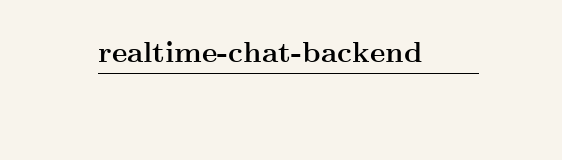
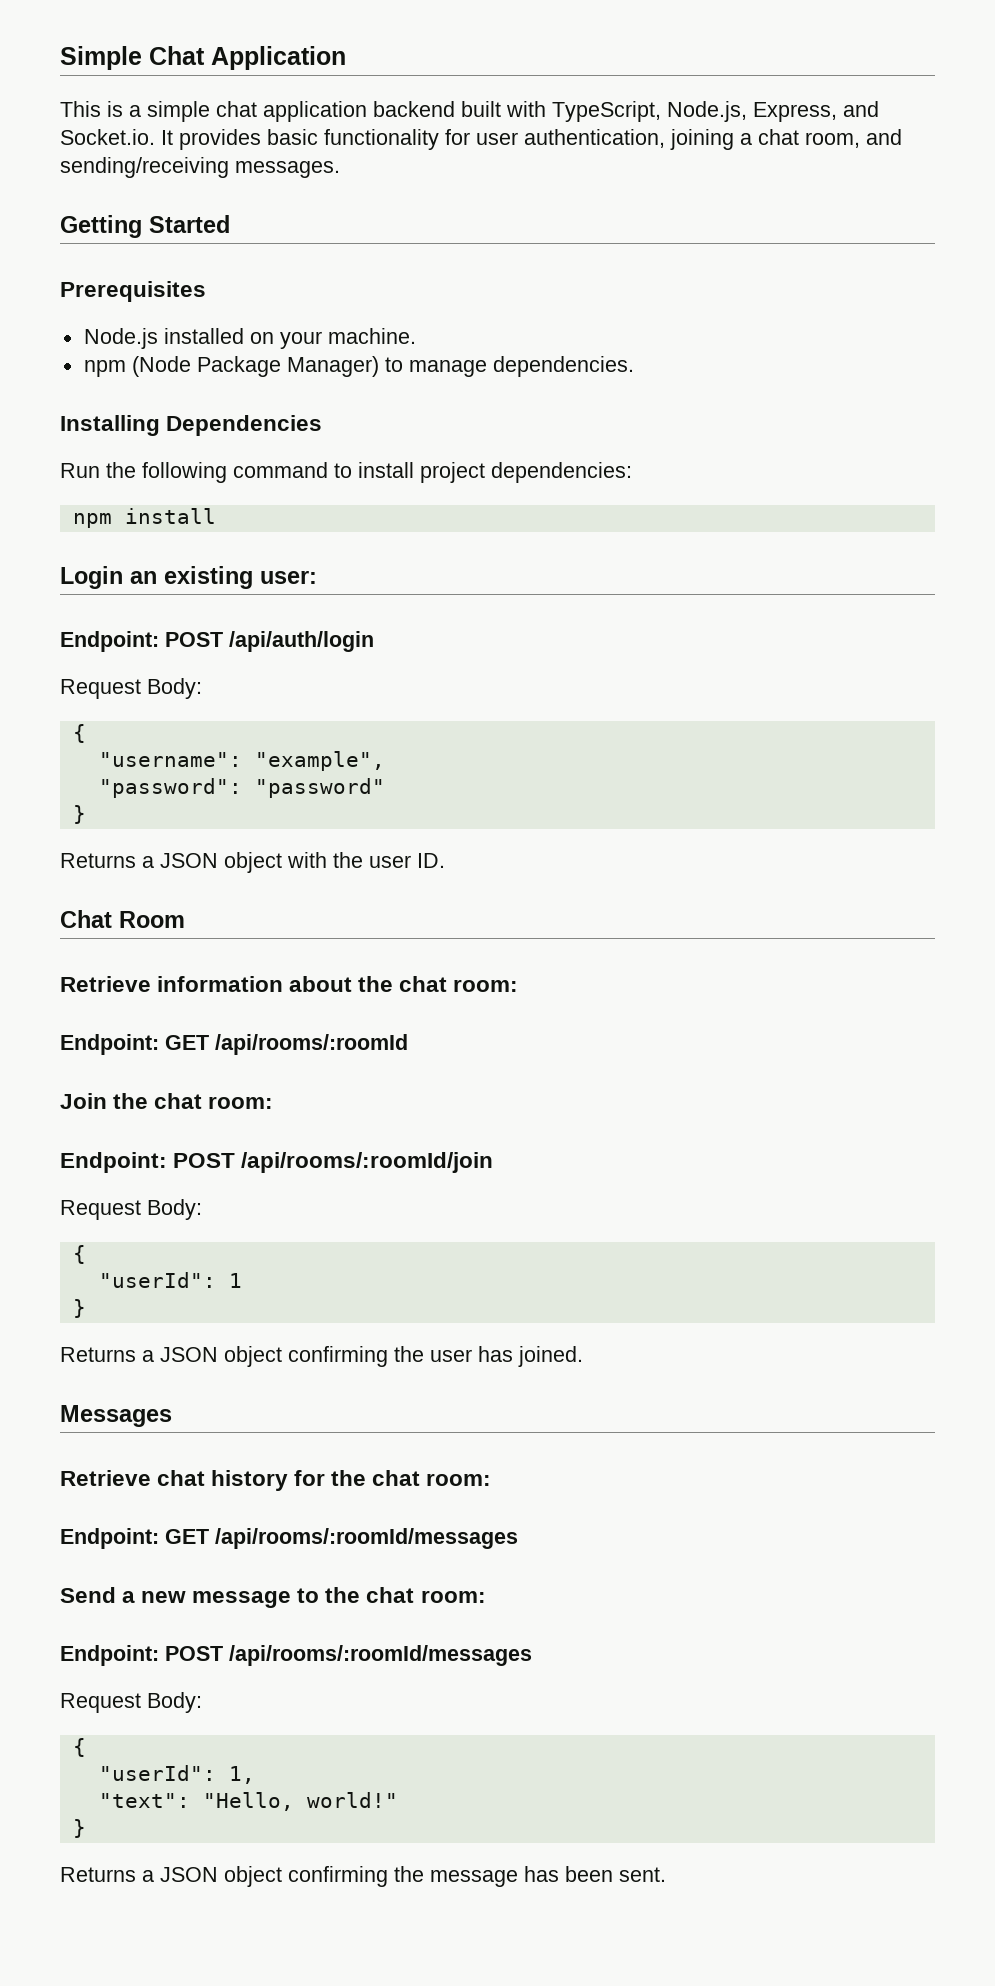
[98,41,423,62] realtime-chat-backend -> [60,46,346,70] [60,101,879,122] [60,129,902,150] [60,157,340,178] [60,215,230,238] [60,281,206,302] [83,328,416,349] [83,356,634,377] [60,415,323,436] [60,462,632,483] [72,508,216,528] [60,566,317,589] [60,631,374,652] [60,678,202,699] [72,724,86,743] [98,751,385,771] [98,778,385,798] [72,805,86,824] [60,852,445,873] [60,910,185,928] [60,976,519,992] [60,1034,408,1055] [60,1093,274,1109] [60,1152,494,1173] [60,1199,202,1220] [72,1245,86,1264] [98,1272,242,1288] [72,1299,86,1318] [60,1346,583,1367] [60,1405,172,1427] [60,1470,492,1491] [60,1528,518,1549] [60,1587,486,1608] [60,1645,532,1666] [60,1692,202,1713] [72,1738,86,1757] [98,1765,255,1784] [98,1792,398,1811] [72,1819,86,1838] [60,1866,666,1887] Simple Chat Application // This is a simple chat application backend built with TypeScript, Node.js, Express, and Socket.io. It provides basic functionality for user authentication, joining a chat room, and sending/receiving messages. // Getting Started // Prerequisites // Node.js installed on your machine. // npm (Node Package Manager) to manage dependencies. // Installing Dependencies // Run the following command to install project dependencies: // npm install // Login an existing user: // Endpoint: POST /api/auth/login // Request Body: // { // "username": "example", // "password": "password" // } // Returns a JSON object with the user ID. // Chat Room // Retrieve information about the chat room: // Endpoint: GET /api/rooms/:roomId // Join the chat room: // Endpoint: POST /api/rooms/:roomId/join // Request Body: // { // "userId": 1 // } // Returns a JSON object confirming the user has joined. // Messages // Retrieve chat history for the chat room: // Endpoint: GET /api/rooms/:roomId/messages // Send a new message to the chat room: // Endpoint: POST /api/rooms/:roomId/messages // Request Body: // { // "userId": 1, // "text": "Hello, world!" // } // Returns a JSON object confirming the message has been sent.

